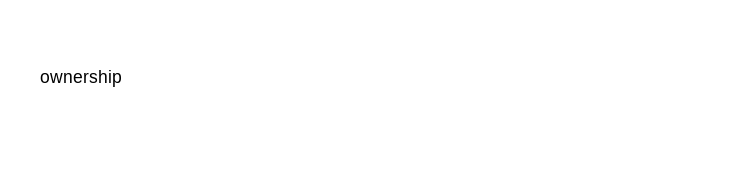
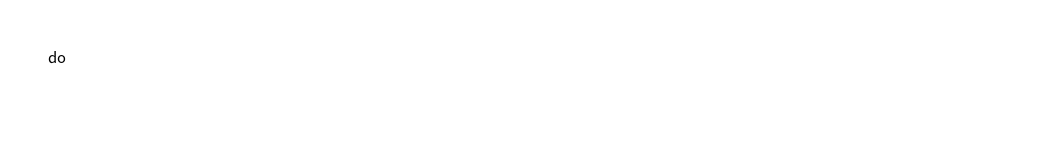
[40,70,122,87] ownership -> [48,51,66,64] do

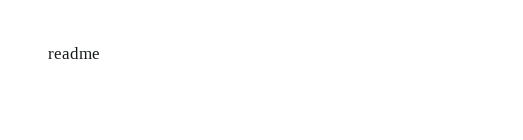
[48,51,66,64] do -> [48,47,100,59] readme

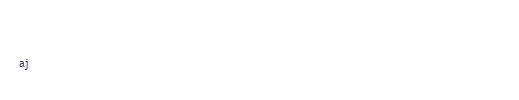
[48,47,100,59] readme -> [19,59,29,70] aj

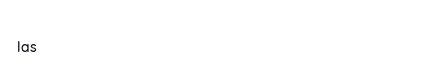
[19,59,29,70] aj -> [17,41,37,52] las

